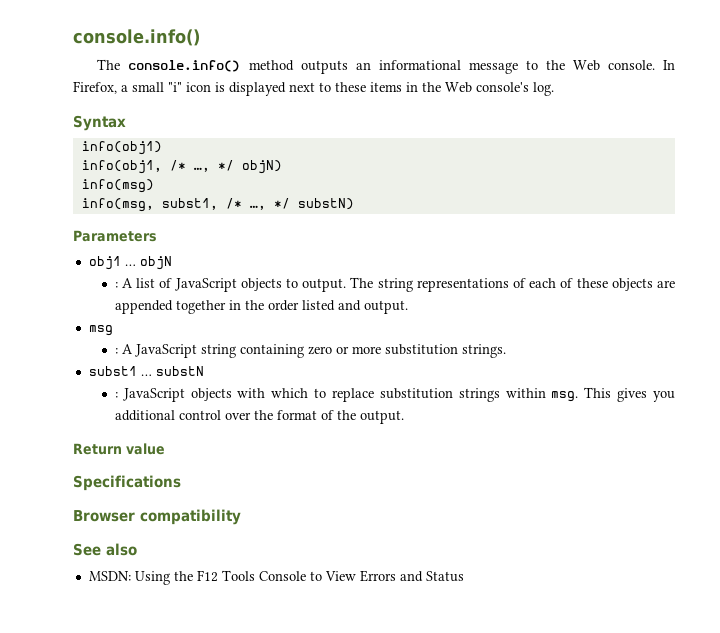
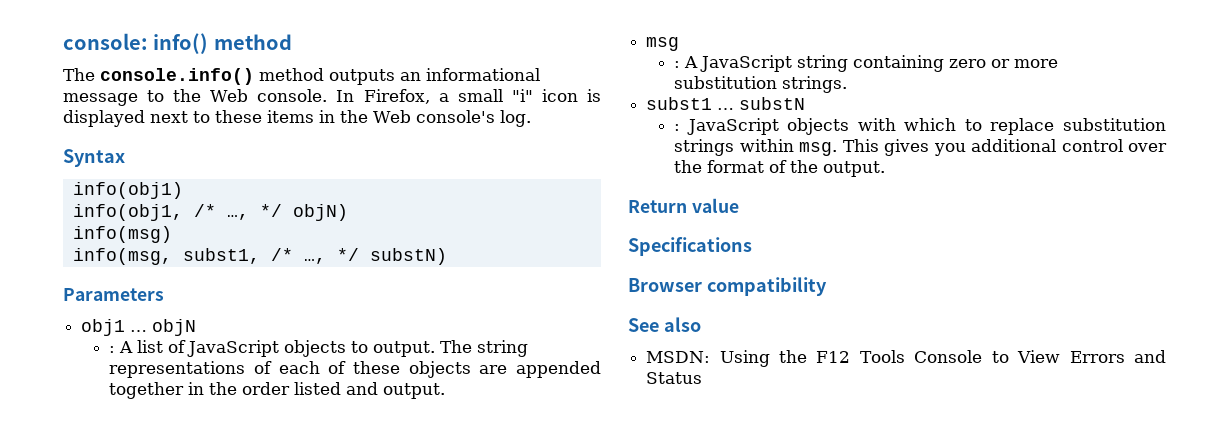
[73,29,200,46] console.info() -> [63,33,292,54] console: info() method

